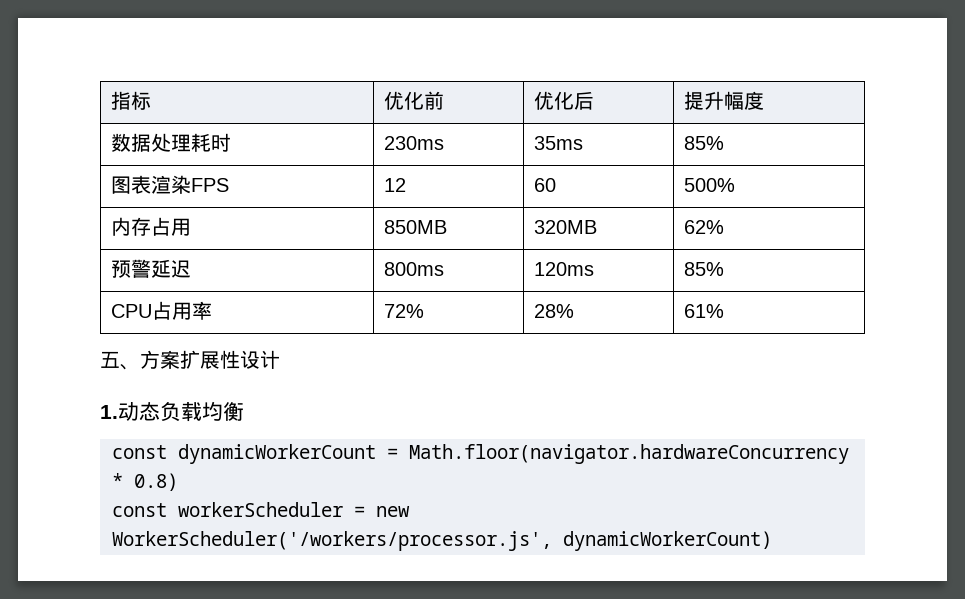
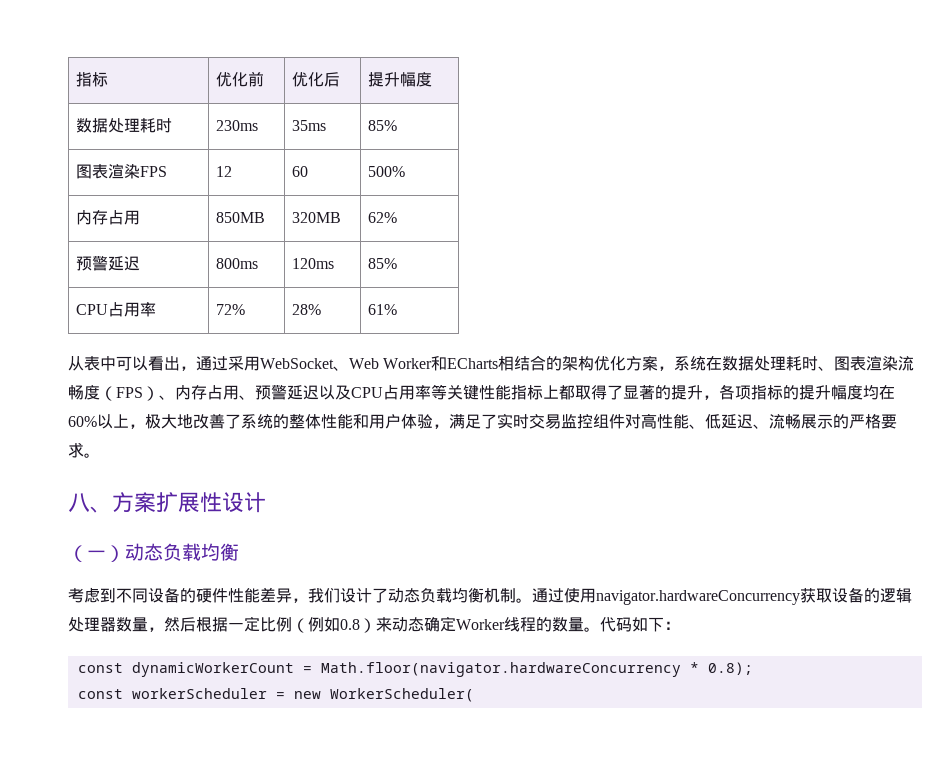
[100,351,120,368] 五 -> [68,355,915,371] [68,384,895,401] [68,413,897,429] [68,442,100,458] [68,493,90,513] 从表中可以看出，通过采用WebSocket、Web Worker和ECharts相结合的架构优化方案，系统在数据处理耗时、图表渲染流畅度（FPS）、内存占用、预警延迟以及CPU占用率等关键性能指标上都取得了显著的提升，各项指标的提升幅度均在60%以上，极大地改善了系统的整体性能和用户体验，满足了实时交易监控组件对高性能、低延迟、流畅展示的严格要求。 // 八
[100,401,244,422] 1.动态负载均衡 -> [68,543,239,562] [68,587,912,605] [68,616,680,633] （一）动态负载均衡 // 考虑到不同设备的硬件性能差异，我们设计了动态负载均衡机制。通过使用navigator.hardwareConcurrency获取设备的逻辑处理器数量，然后根据一定比例（例如0.8）来动态确定Worker线程的数量。代码如下：
[134,473,178,491] 0.8) -> [707,662,753,675] 0.8);
[112,531,772,551] WorkerScheduler('/workers/processor.js', dynamicWorkerCount) -> [329,688,474,702] WorkerScheduler(

